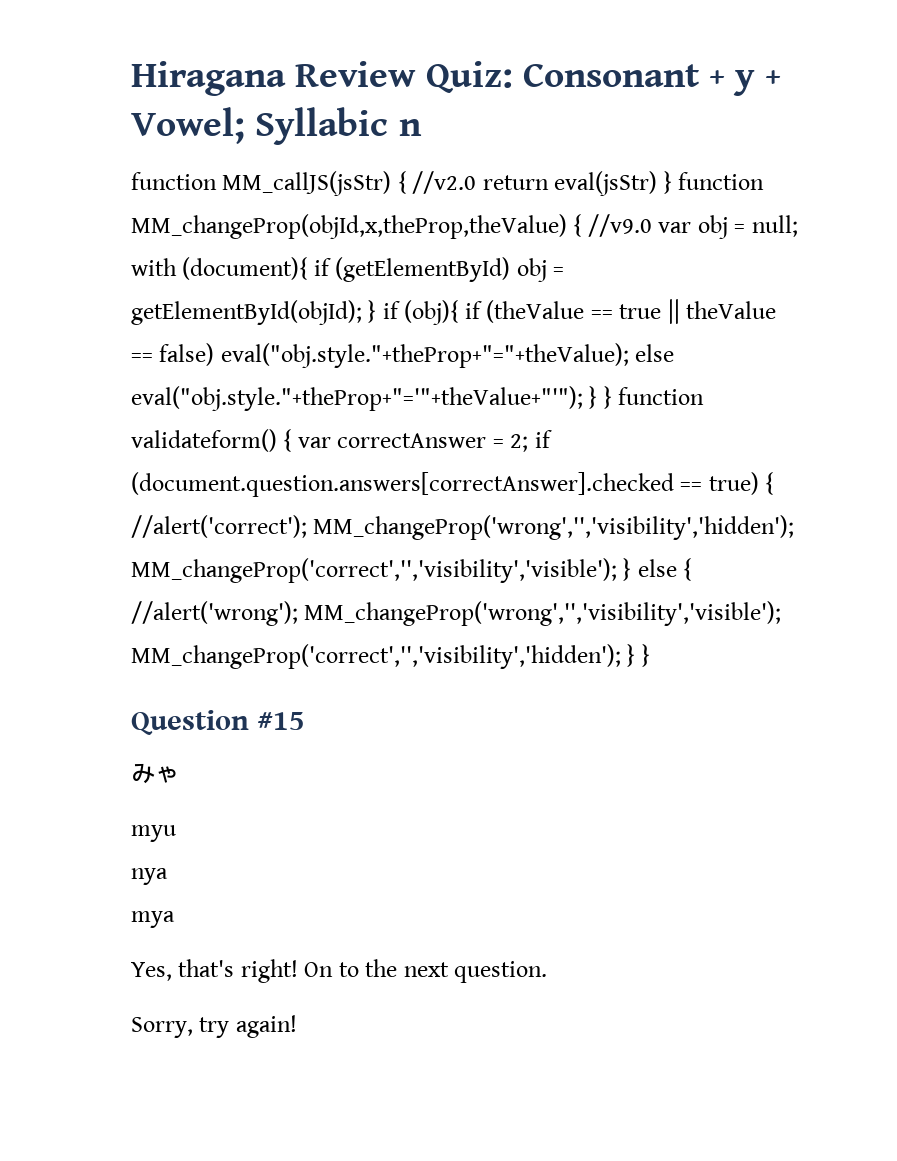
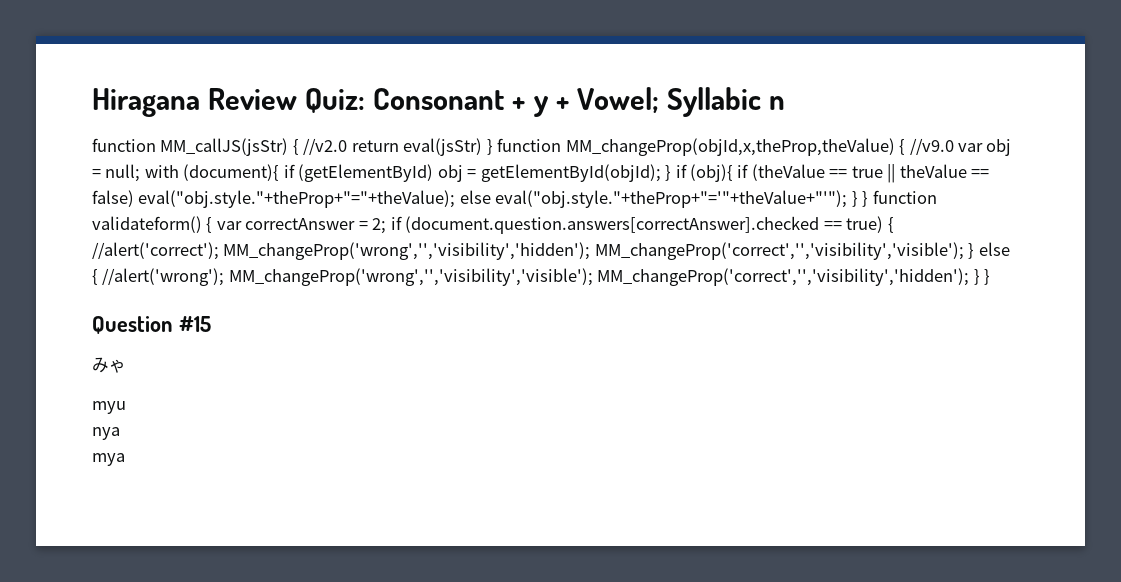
[131,959,548,983] [131,1015,297,1038] // Yes, that's right! On to the next question. // Sorry, try again! -> (125, 459) none

